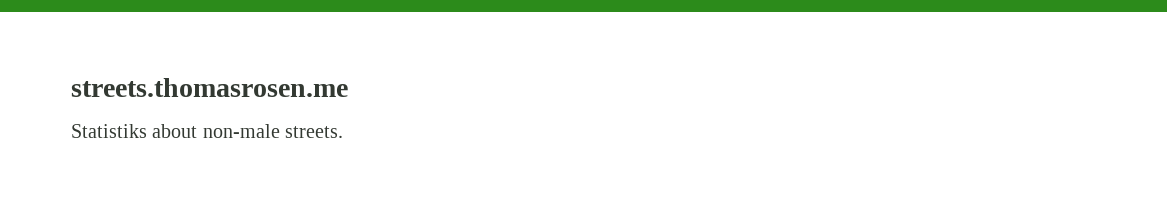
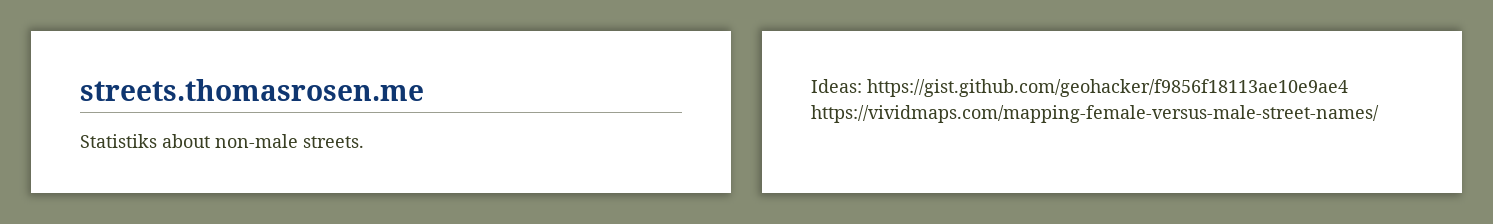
(344, 132) none -> [811,79,1348,97] [811,105,1379,123] // Ideas: https://gist.github.com/geohacker/f9856f18113ae10e9ae4 https://vividmaps.com/mapping-female-versus-male-street-names/

